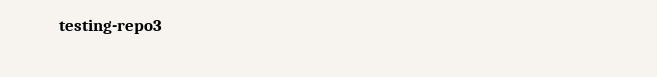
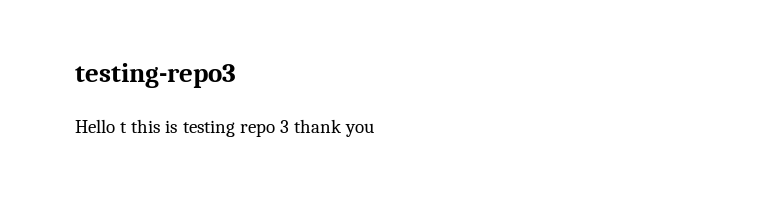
(162, 26) none -> [75,119,375,137] // Hello t this is testing repo 3 thank you

